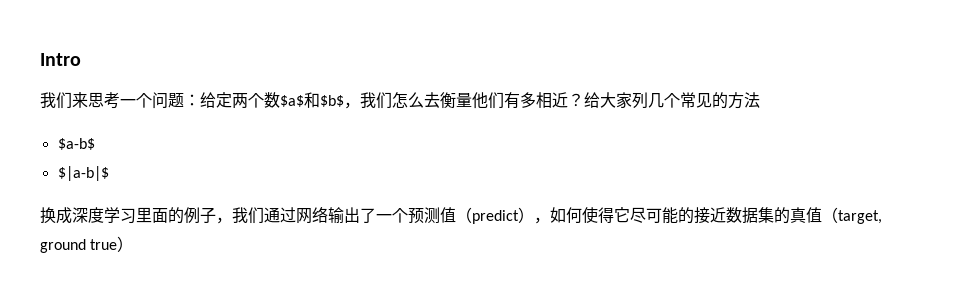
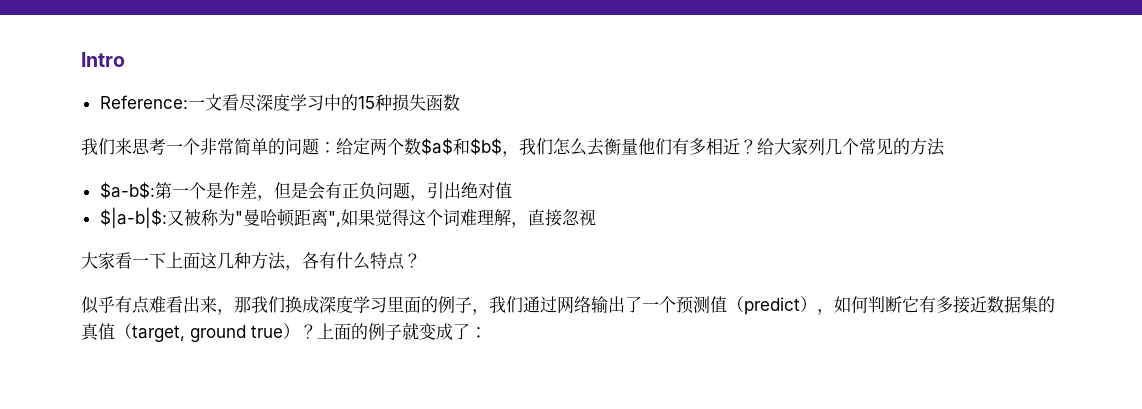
(81, 59) none -> [99,94,460,112] // Reference:一文看尽深度学习中的15种损失函数
(152, 100) none -> [200,138,285,155] 非常简单的
[57,138,95,150] [57,166,109,181] $a-b$ // $|a-b|$ // -> [99,182,512,201] [99,207,596,228] [81,252,421,271] [81,296,285,315] $a-b$:第一个是作差，但是会有正负问题，引出绝对值 // $|a-b|$:又被称为"曼哈顿距离",如果觉得这个词难理解，直接忽视 // 大家看一下上面这几种方法，各有什么特点？ // 似乎有点难看出来，那我们
[582,207,694,224] 使得它尽可能的 -> [868,296,953,313] 判断它有多
(134, 244) none -> [300,322,487,340] ？上面的例子就变成了：

